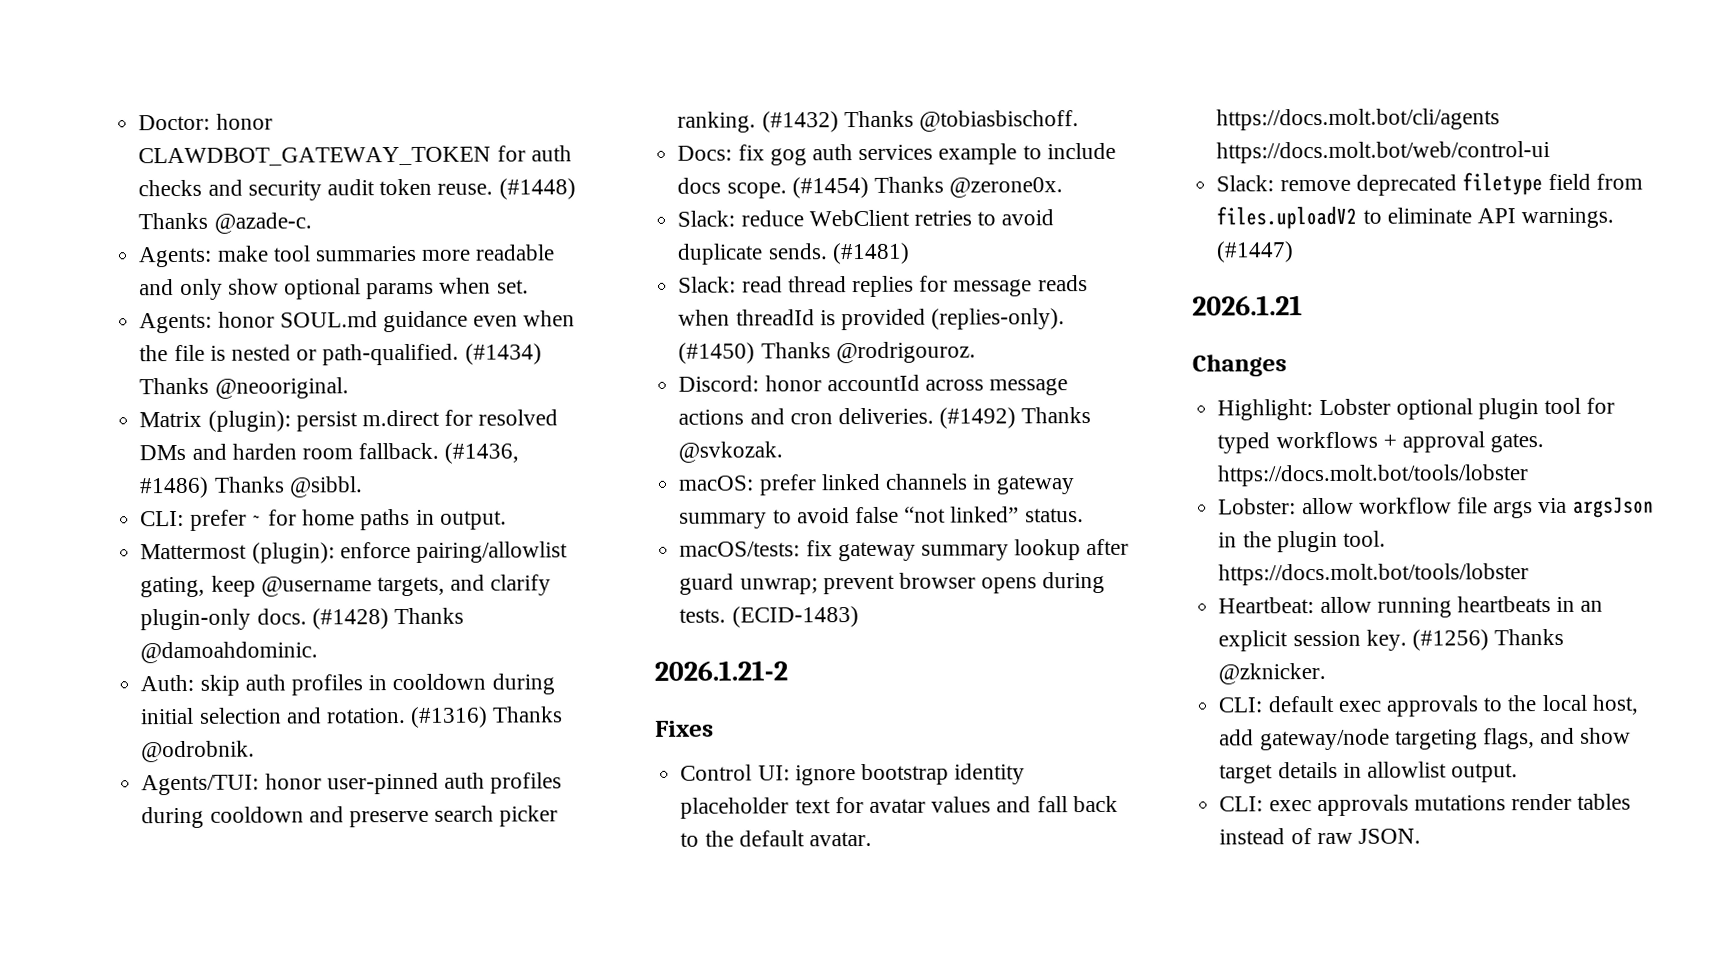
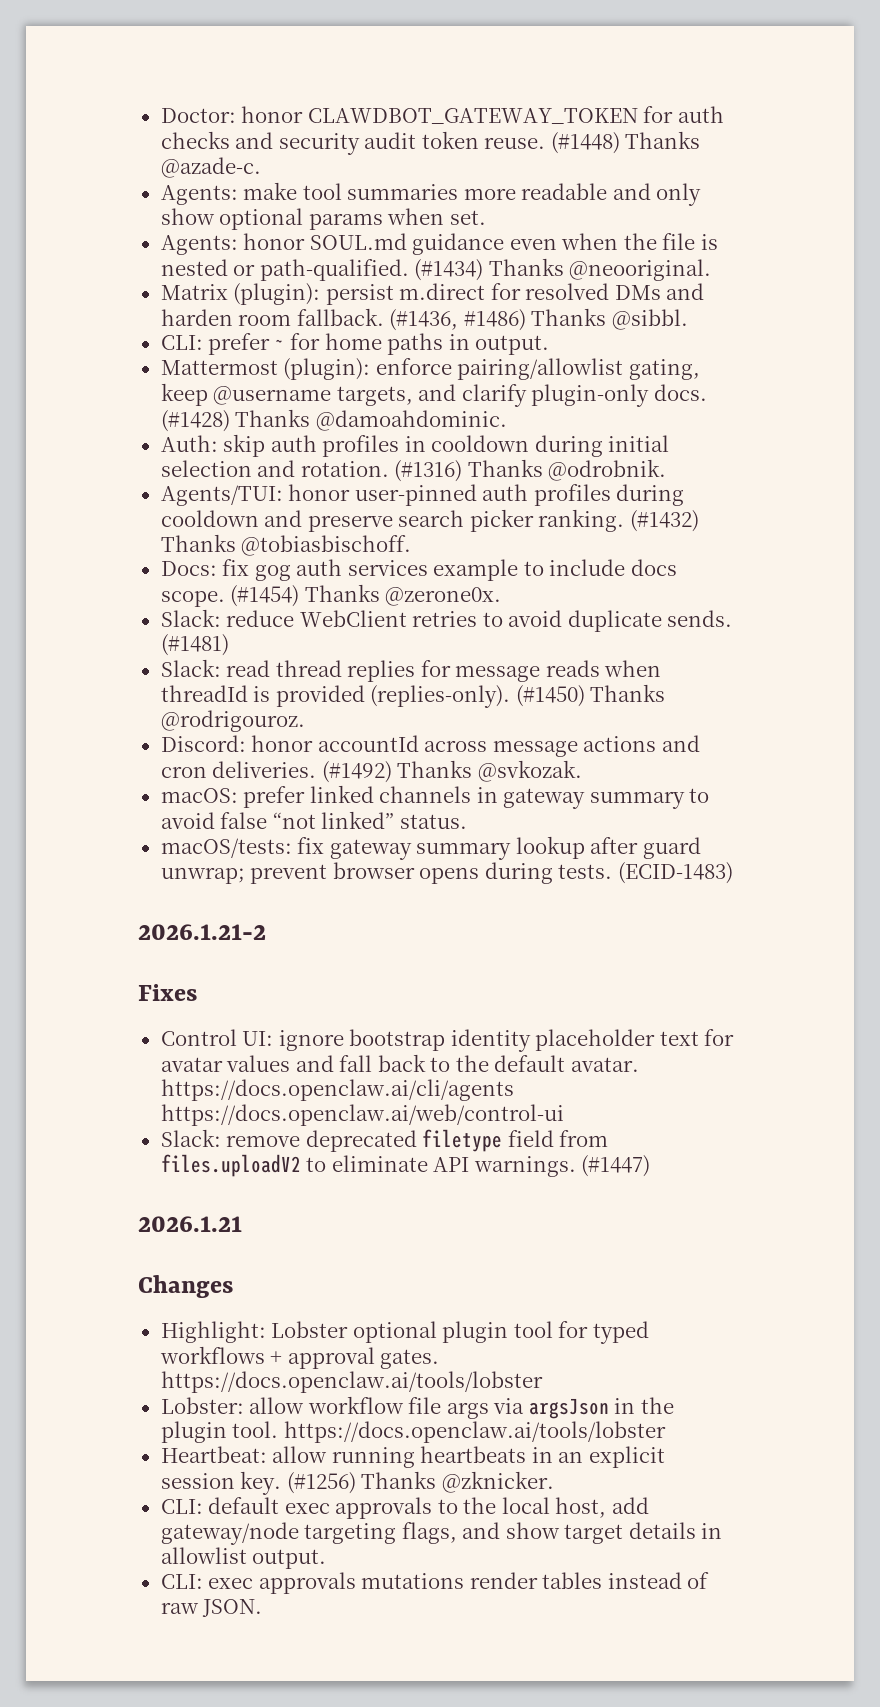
[1216,108,1501,131] [1216,141,1551,164] https://docs.molt.bot/cli/agents https://docs.molt.bot/web/control-ui -> [160,1079,514,1101] [160,1104,564,1126] https://docs.openclaw.ai/cli/agents https://docs.openclaw.ai/web/control-ui
[1217,464,1530,487] https://docs.molt.bot/tools/lobster -> [160,1371,543,1393] https://docs.openclaw.ai/tools/lobster
[1218,563,1530,586] https://docs.molt.bot/tools/lobster -> [283,1421,666,1443] https://docs.openclaw.ai/tools/lobster

